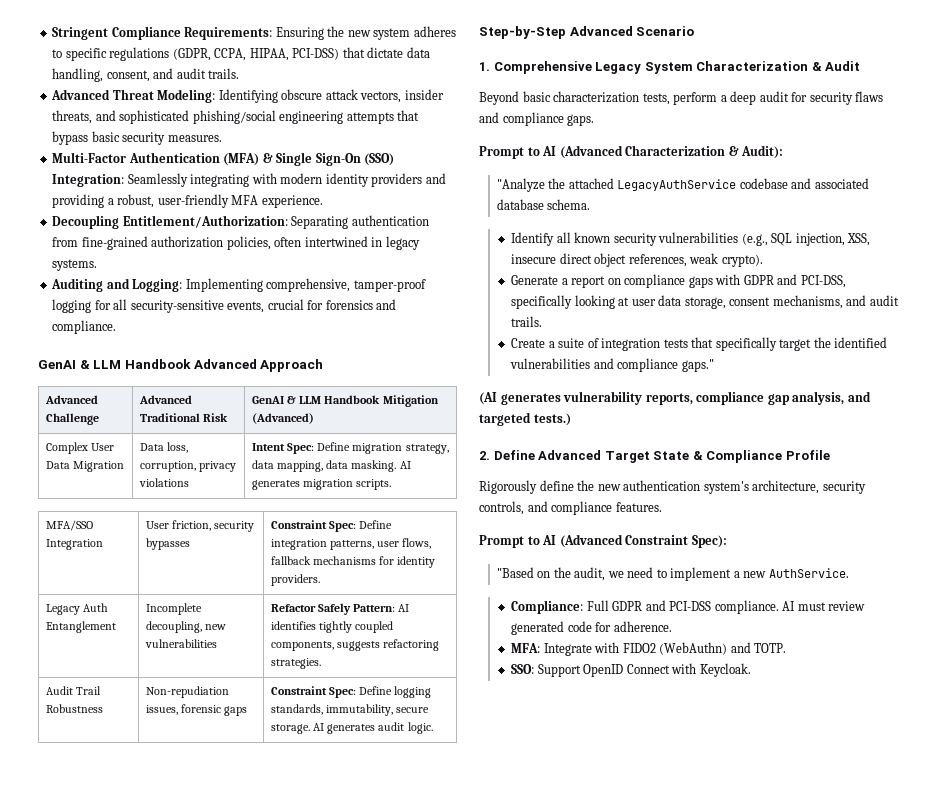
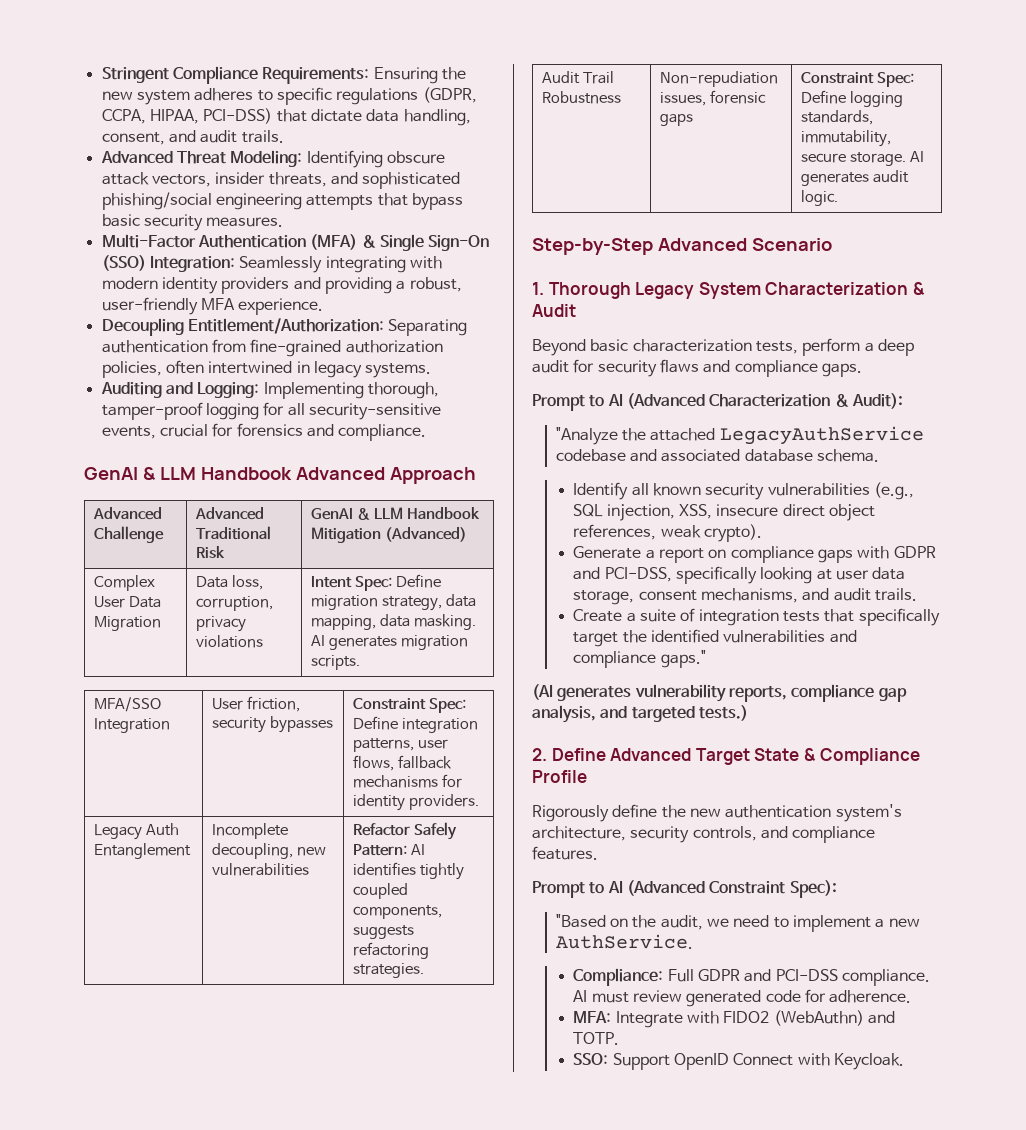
[266,278,351,292] comprehensive, -> [367,382,439,399] thorough,
[493,61,592,74] Comprehensive -> [548,282,631,299] Thorough

